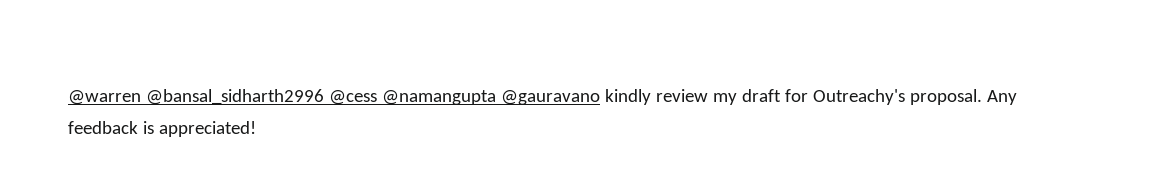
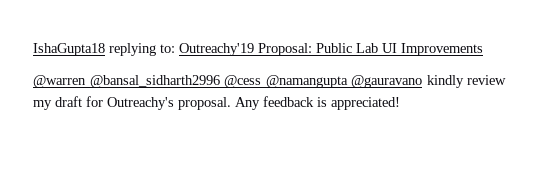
(68, 97) none -> [33,43,483,56] IshaGupta18 replying to: Outreachy'19 Proposal: Public Lab UI Improvements //

